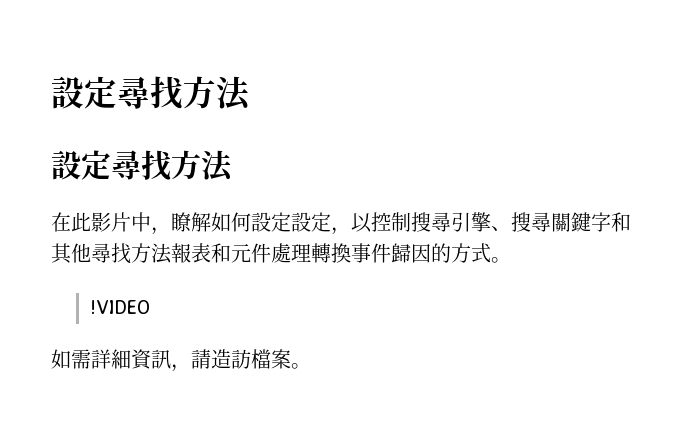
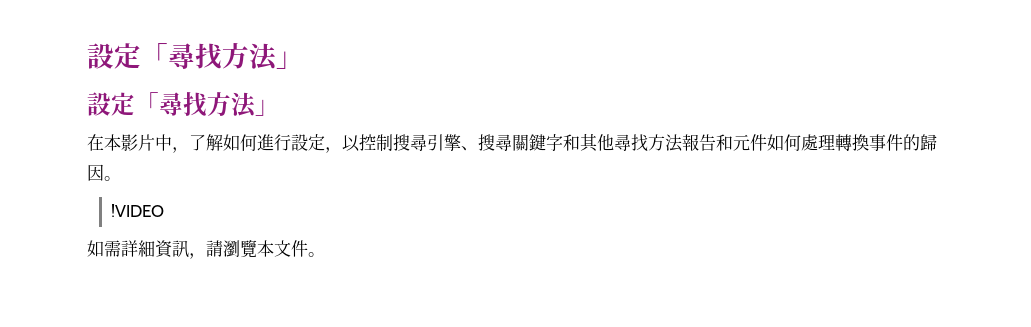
[51,76,251,111] [51,150,234,182] 設定尋找方法 // 設定尋找方法 -> [87,42,303,71] [87,92,279,118] 設定「尋找方法」 // 設定「尋找方法」
[71,212,91,232] 此 -> [104,134,121,151] 本
[171,212,291,232] 瞭解如何設定 -> [189,134,291,151] 了解如何進行
[191,243,271,263] 表和元件 -> [699,134,801,151] 告和元件如何
[391,243,491,263] 歸因的方式 -> [903,134,937,151] [87,164,104,181] 的歸因
[211,349,291,369] 造訪檔案 -> [223,240,308,258] 瀏覽本文件

